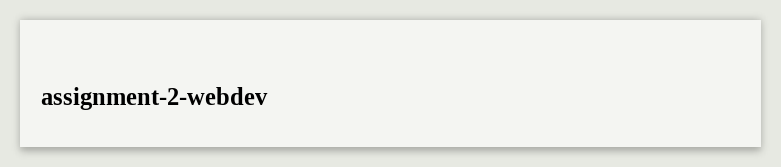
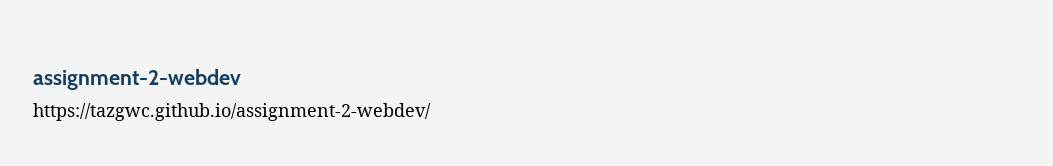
(268, 98) none -> [33,103,431,121] // https://tazgwc.github.io/assignment-2-webdev/

